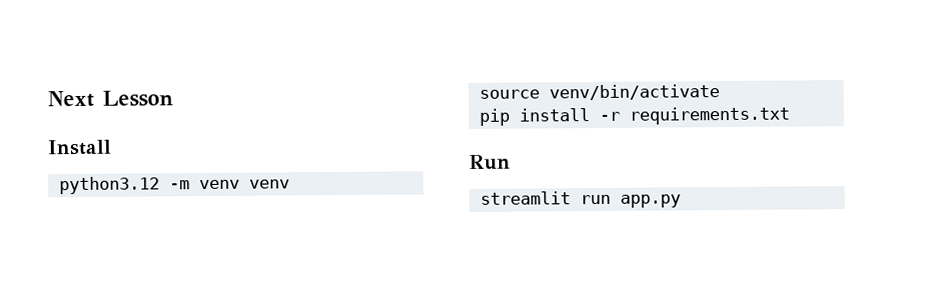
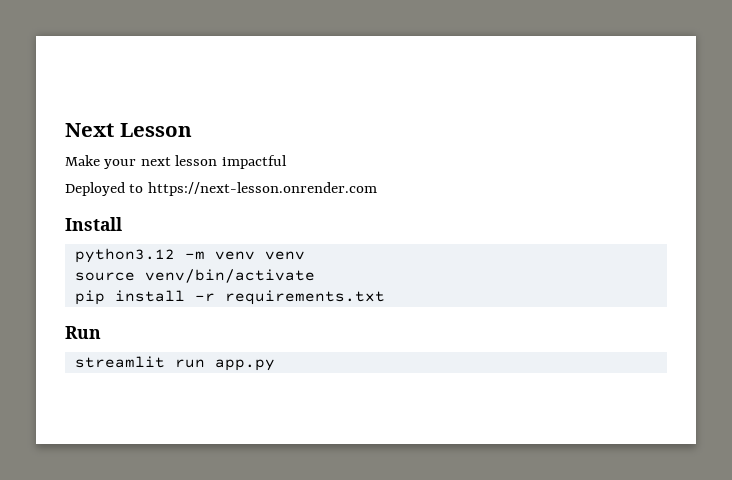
(174, 98) none -> [65,155,287,169] [65,182,377,196] // Make your next lesson impactful // Deployed to https://next-lesson.onrender.com

